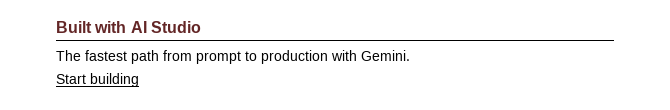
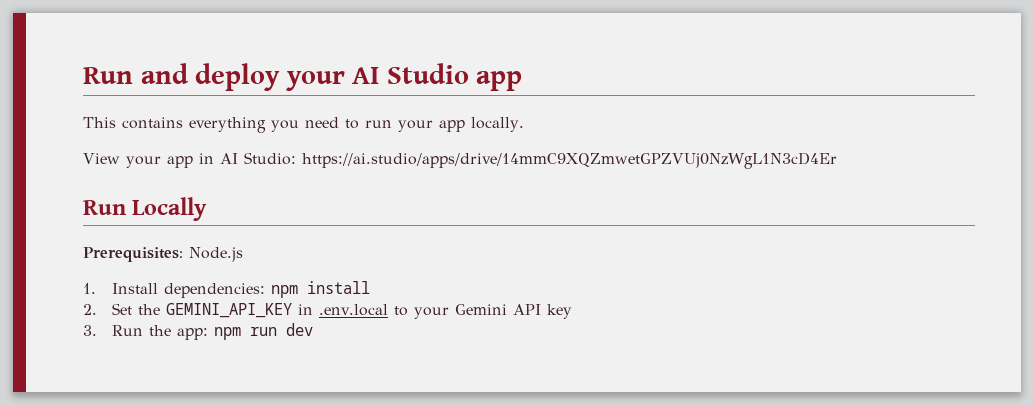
[56,21,201,33] [56,50,410,64] [56,73,139,87] Built with AI Studio // The fastest path from prompt to production with Gemini. // Start building -> [83,63,523,91] [83,117,524,133] [83,152,837,169] [83,197,208,221] [83,247,243,262] [83,281,371,298] [83,303,573,319] [83,323,314,340] Run and deploy your AI Studio app // This contains everything you need to run your app locally. // View your app in AI Studio: https://ai.studio/apps/drive/14mmC9XQZmwetGPZVUj0NzWgL1N3cD4Er // Run Locally // Prerequisites: Node.js // 1. Install dependencies: npm install // 2. Set the GEMINI_API_KEY in .env.local to your Gemini API key // 3. Run the app: npm run dev

